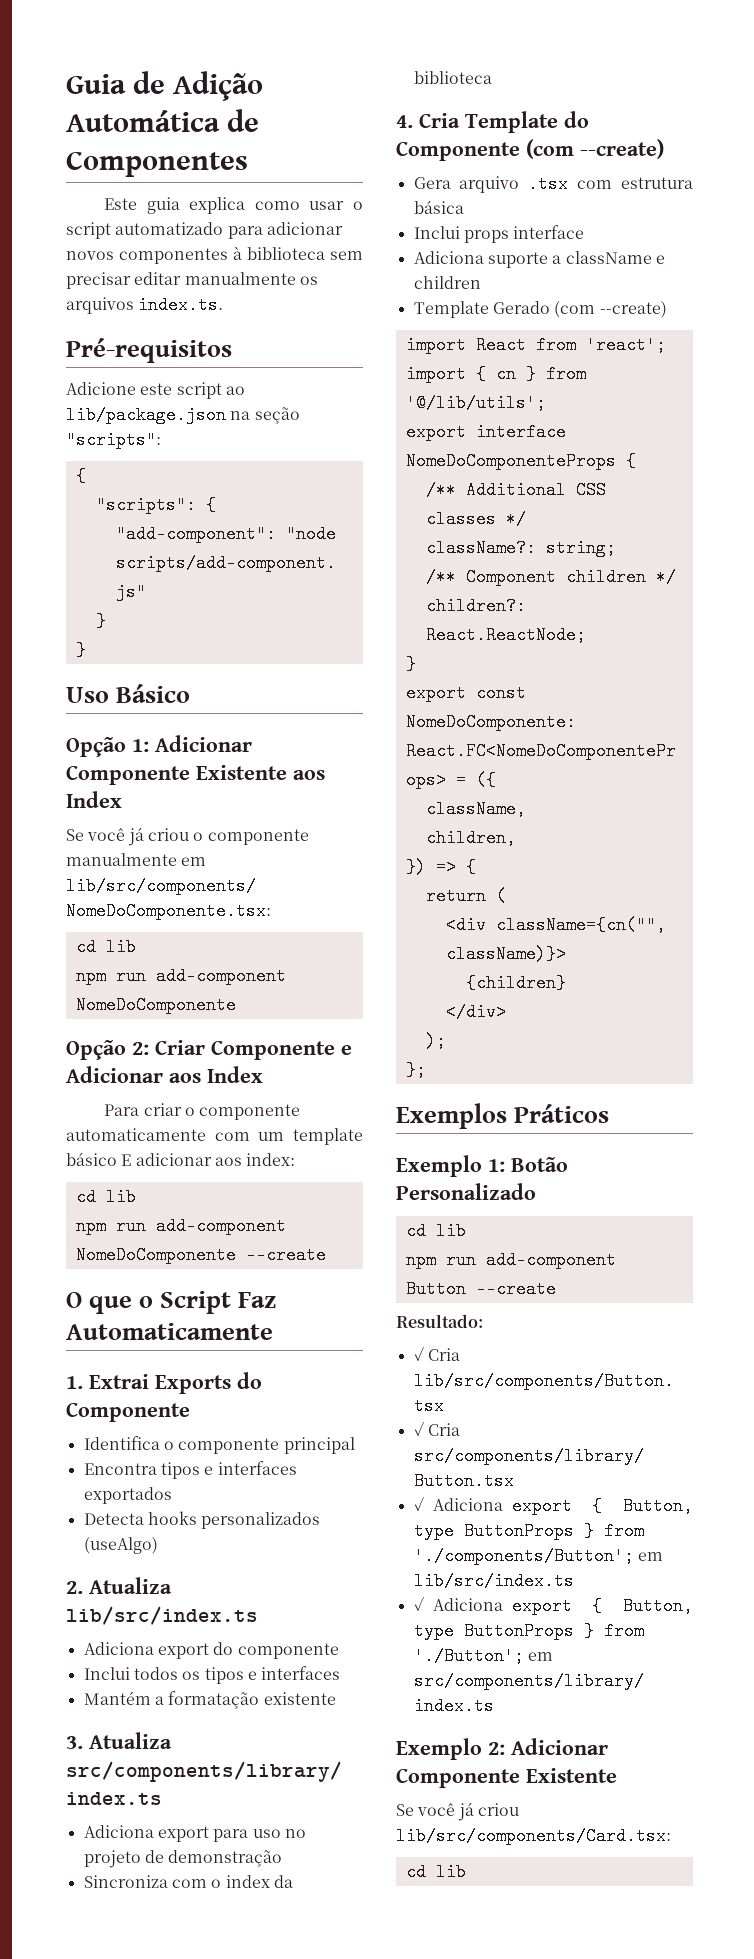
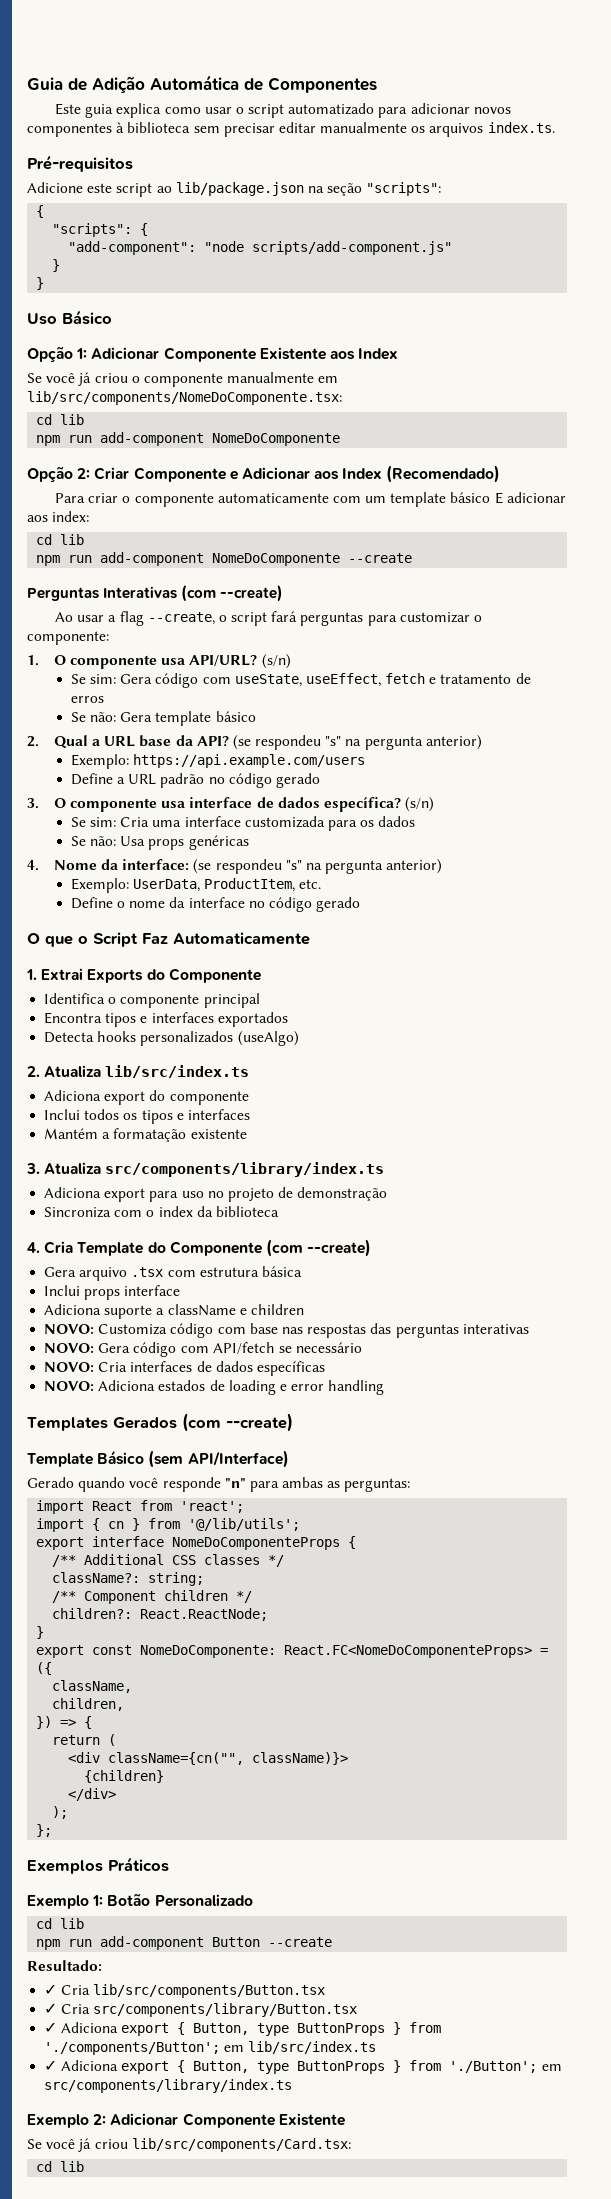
(263, 1074) none -> [386,465,501,483] (Recomendado)
(326, 1255) none -> [27,585,284,602] [54,611,482,626] [27,631,109,645] [27,654,291,669] [70,673,531,688] [70,696,104,703] [70,711,256,726] [27,735,482,750] [70,754,366,769] [70,773,320,788] [27,797,435,812] [70,816,416,831] [70,835,249,850] [27,859,443,874] [70,878,322,893] [70,897,361,912] // Perguntas Interativas (com --create) // Ao usar a flag --create, o script fará perguntas para customizar o componente: // 1. O componente usa API/URL? (s/n) // Se sim: Gera código com useState, useEffect, fetch e tratamento de erros // Se não: Gera template básico // 2. Qual a URL base da API? (se respondeu "s" na pergunta anterior) // Exemplo: https://api.example.com/users // Define a URL padrão no código gerado // 3. O componente usa interface de dados específica? (s/n) // Se sim: Cria uma interface customizada para os dados // Se não: Usa props genéricas // 4. Nome da interface: (se respondeu "s" na pergunta anterior) // Exemplo: UserData, ProductItem, etc. // Define o nome da interface no código gerado
[413,301,667,318] Template Gerado (com --create) -> [44,1323,529,1338] [44,1342,363,1357] [44,1361,325,1376] [44,1380,385,1395] [27,1413,293,1432] [27,1450,289,1468] [27,1477,411,1492] NOVO: Customiza código com base nas respostas das perguntas interativas // NOVO: Gera código com API/fetch se necessário // NOVO: Cria interfaces de dados específicas // NOVO: Adiciona estados de loading e error handling // Templates Gerados (com --create) // Template Básico (sem API/Interface) // Gerado quando você responde "n" para ambas as perguntas:

